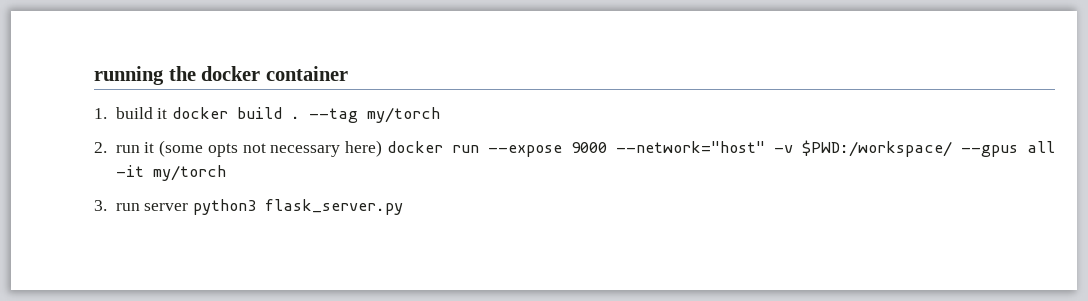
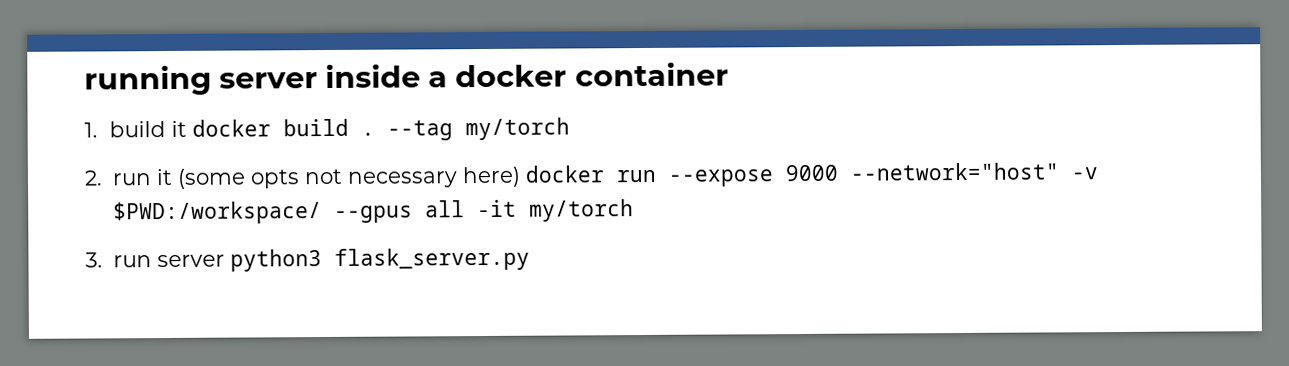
[168,66,196,81] the -> [219,63,449,89] server inside a

